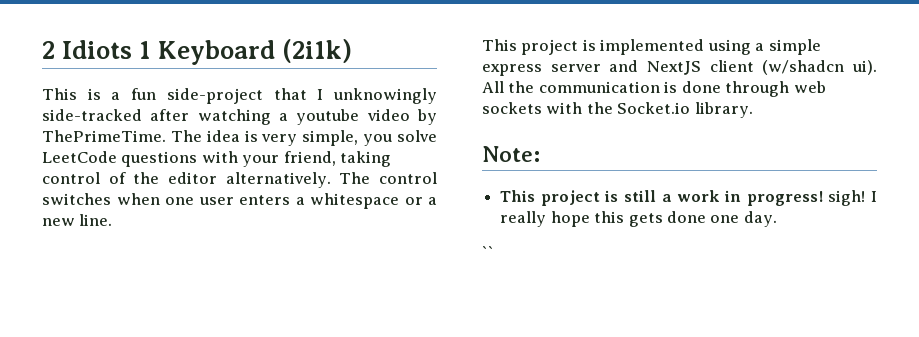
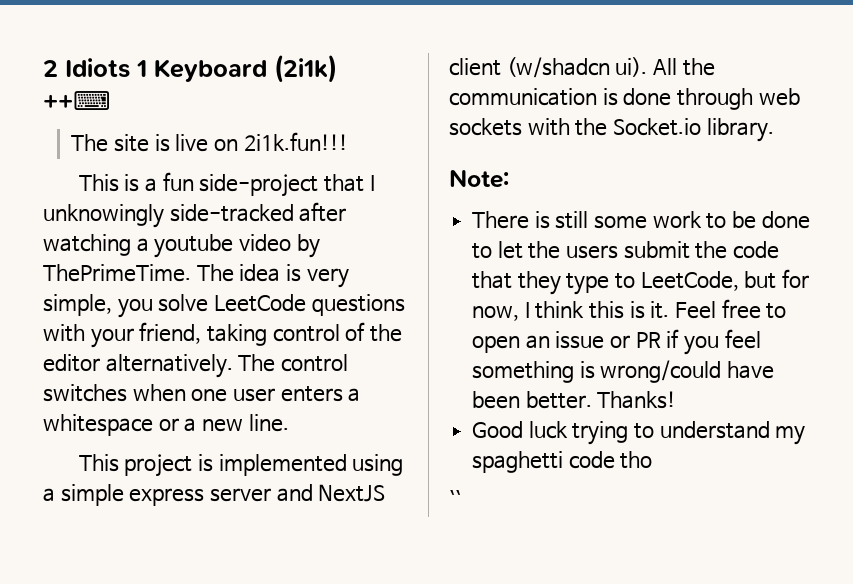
(353, 51) none -> [43,91,111,110] [71,132,348,152] ++⌨ // The site is live on 2i1k.fun!!!
[500,190,877,206] [500,211,777,227] This project is still a work in progress! sigh! I really hope this gets done one day. -> [472,211,810,229] [472,241,780,259] [472,269,810,295] [472,299,787,321] [472,329,761,355] [472,360,775,383] [472,391,677,409] [472,421,806,445] [472,451,653,473] There is still some work to be done to let the users submit the code that they type to LeetCode, but for now, I think this is it. Feel free to open an issue or PR if you feel something is wrong/could have been better. Thanks! // Good luck trying to understand my spaghetti code tho

